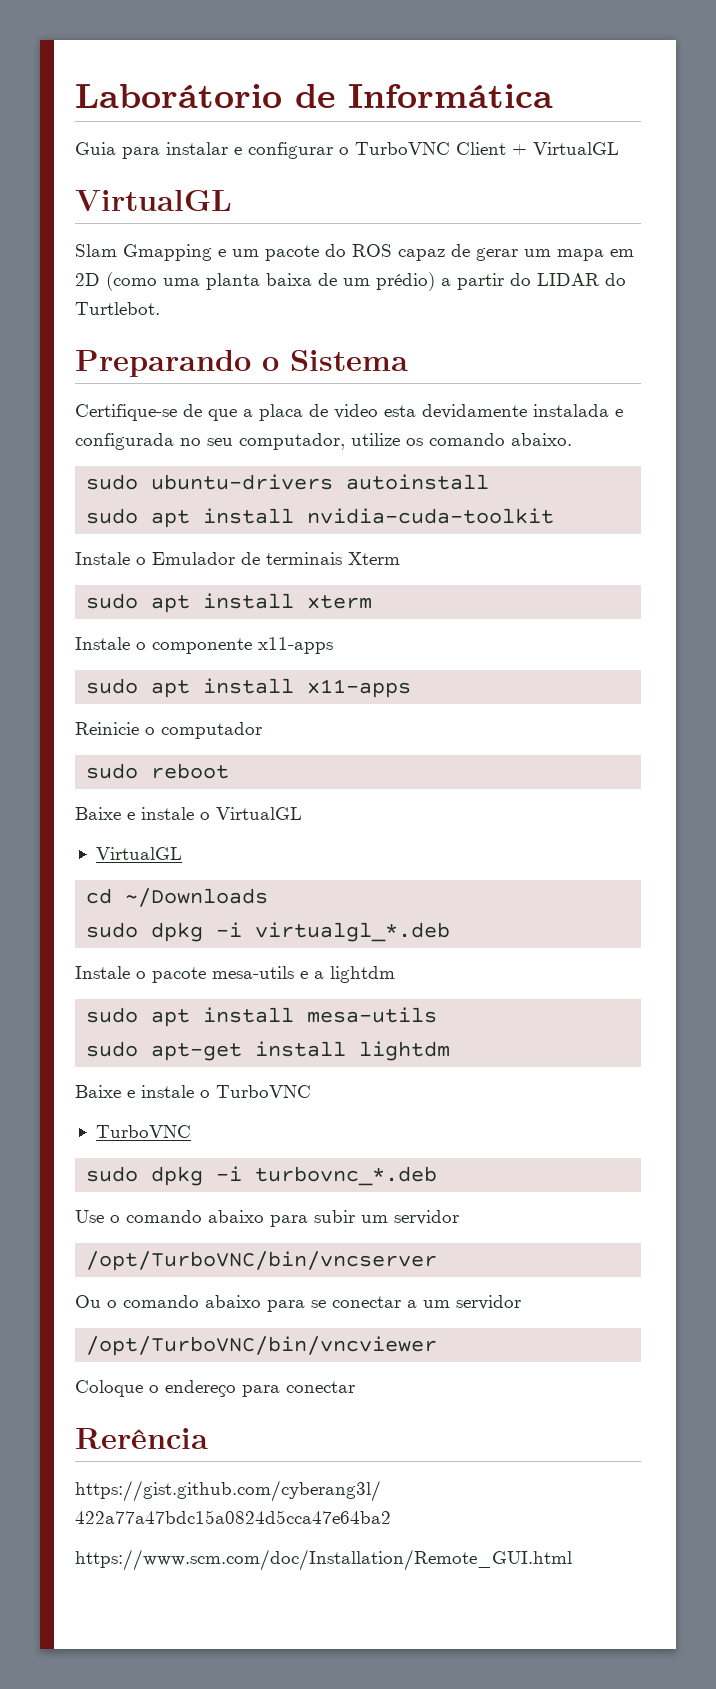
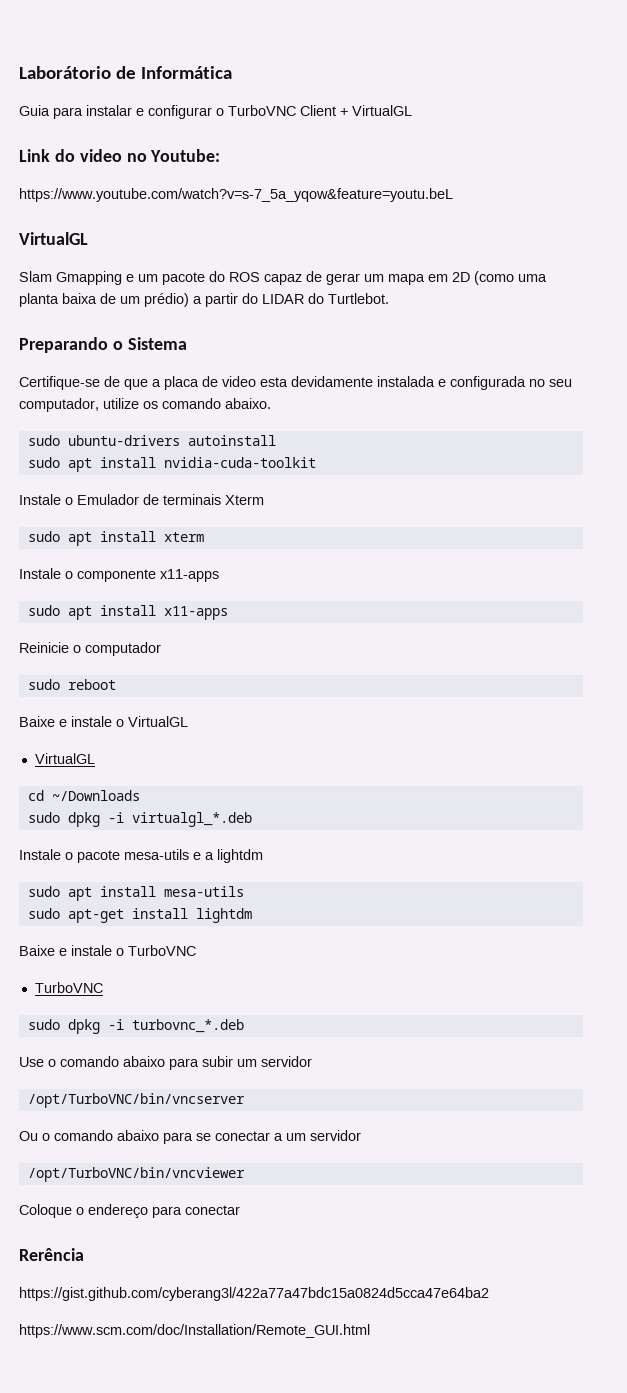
(619, 148) none -> [19,149,221,162] [19,188,453,202] // Link do video no Youtube: // https://www.youtube.com/watch?v=s-7_5a_yqow&feature=youtu.beL

